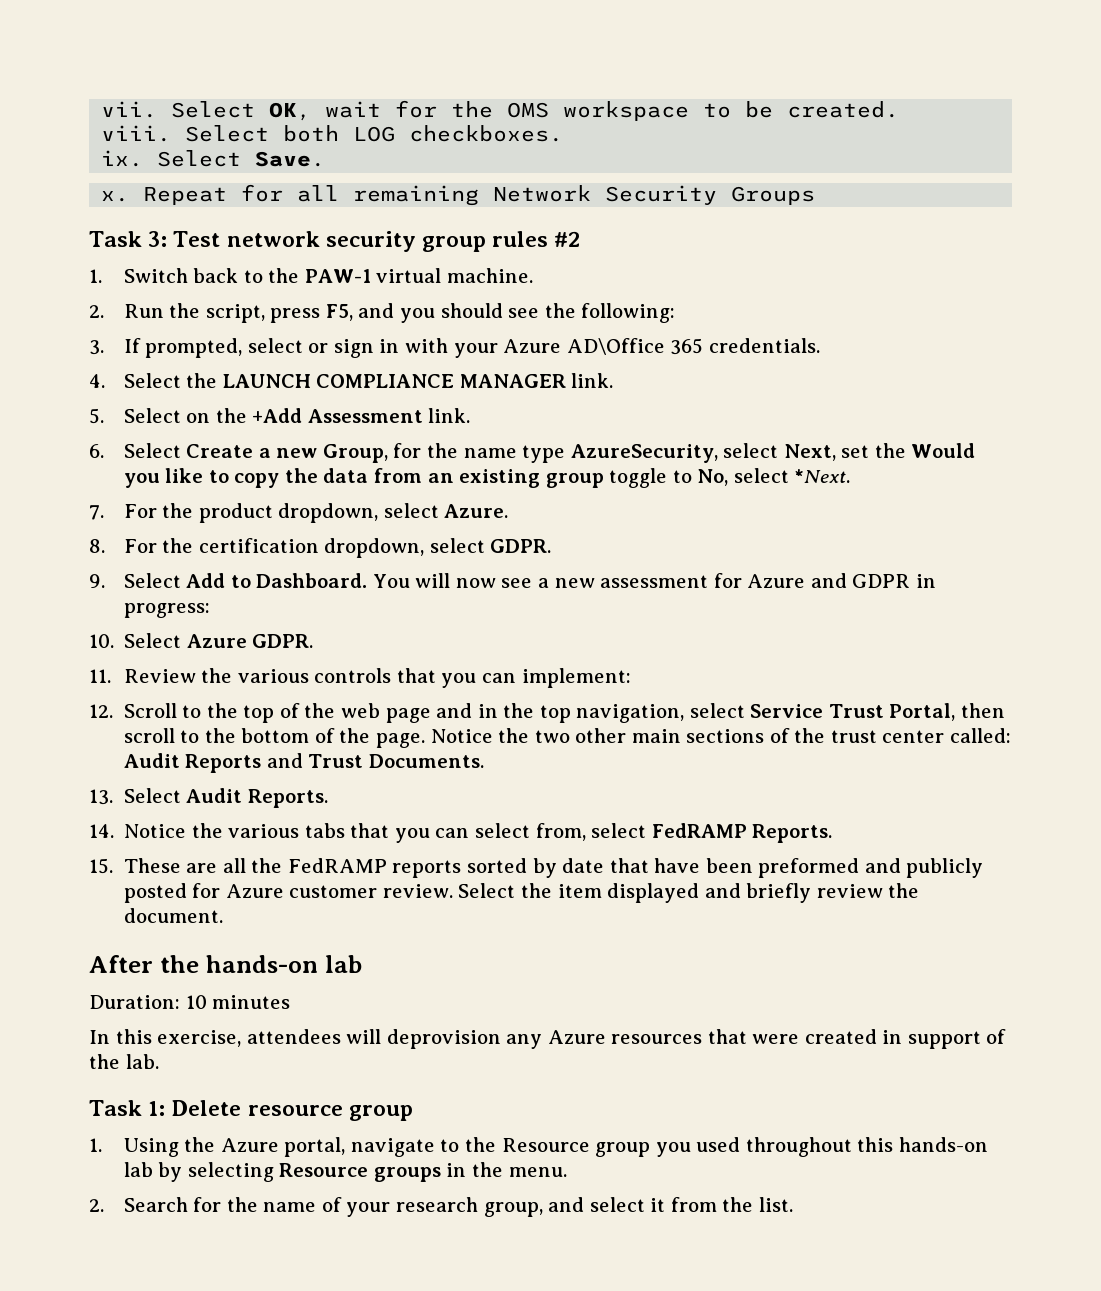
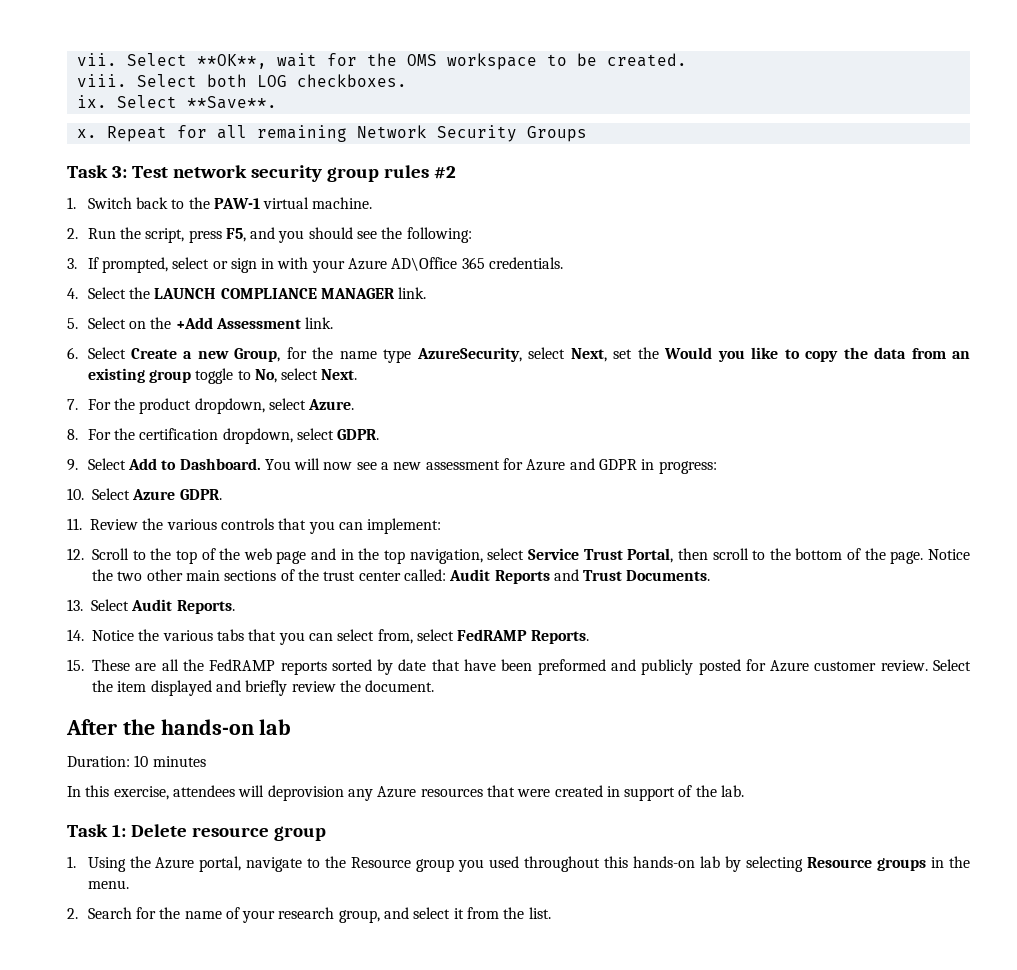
[269,102,312,121] OK, -> [196,54,267,69] **OK**,
[255,151,326,167] Save. -> [186,96,277,109] **Save**.
[794,469,851,483] *Next. -> [321,369,358,380] Next.

